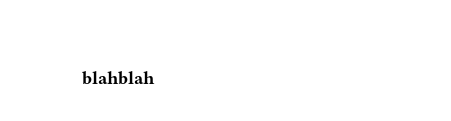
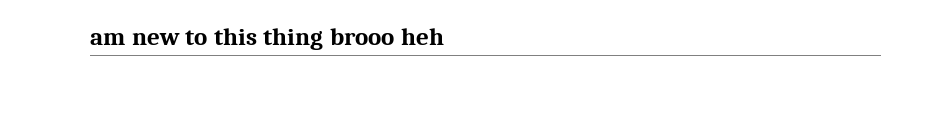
[82,71,155,85] blahblah -> [90,28,444,50] am new to this thing brooo heh

